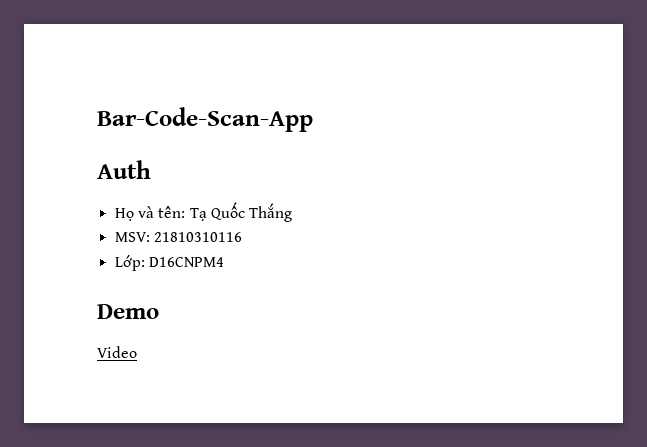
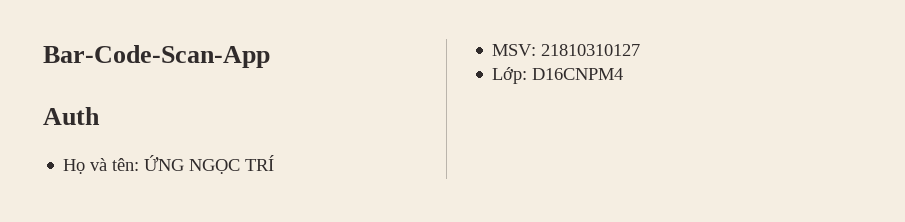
[189,202,293,222] Tạ Quốc Thắng -> [144,155,275,174] ỨNG NGỌC TRÍ
[153,232,242,242] 21810310116 -> [541,44,641,56] 21810310127
[97,304,159,319] [97,346,137,358] // Demo // Video -> (624, 74) none

